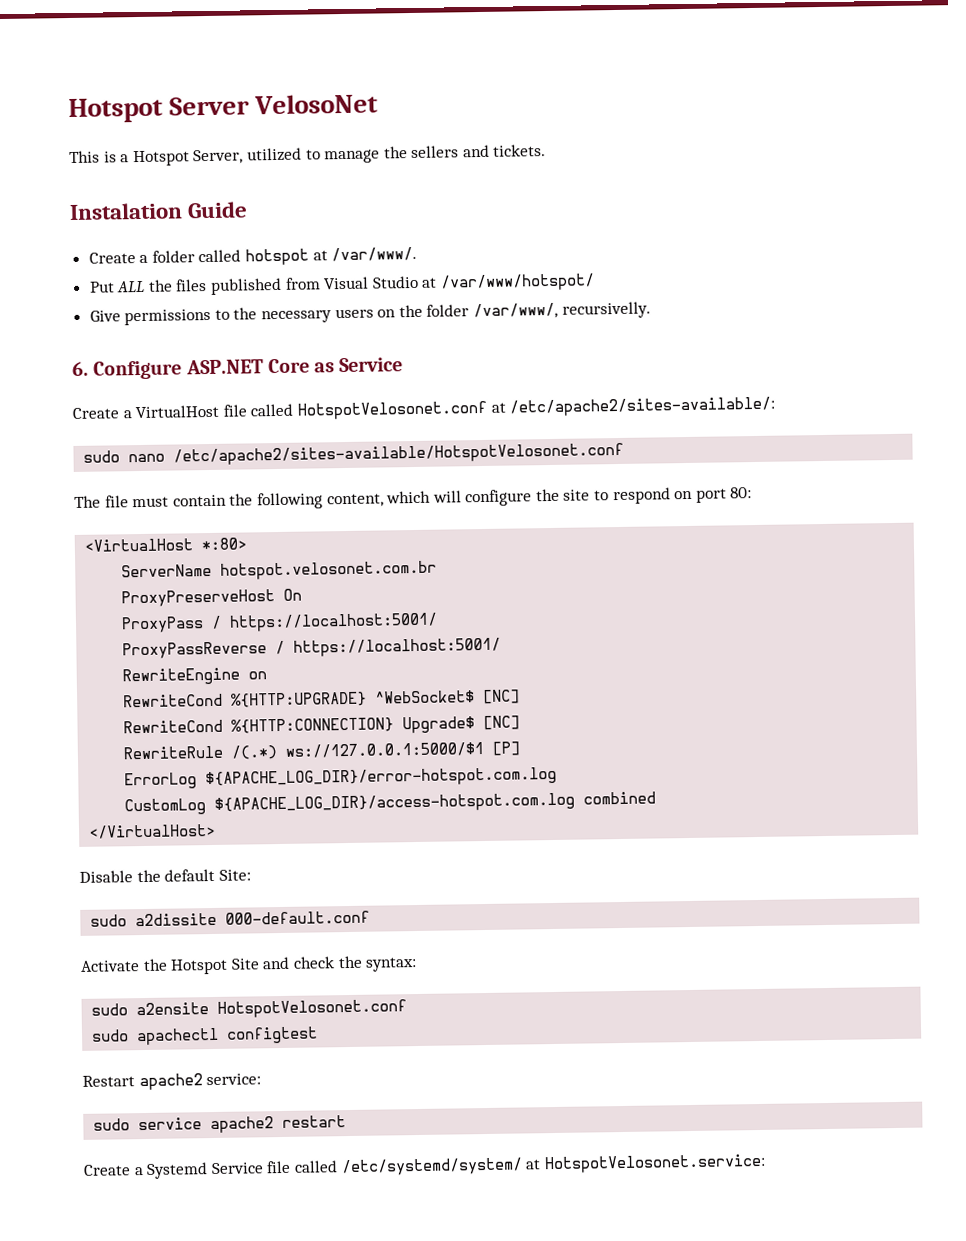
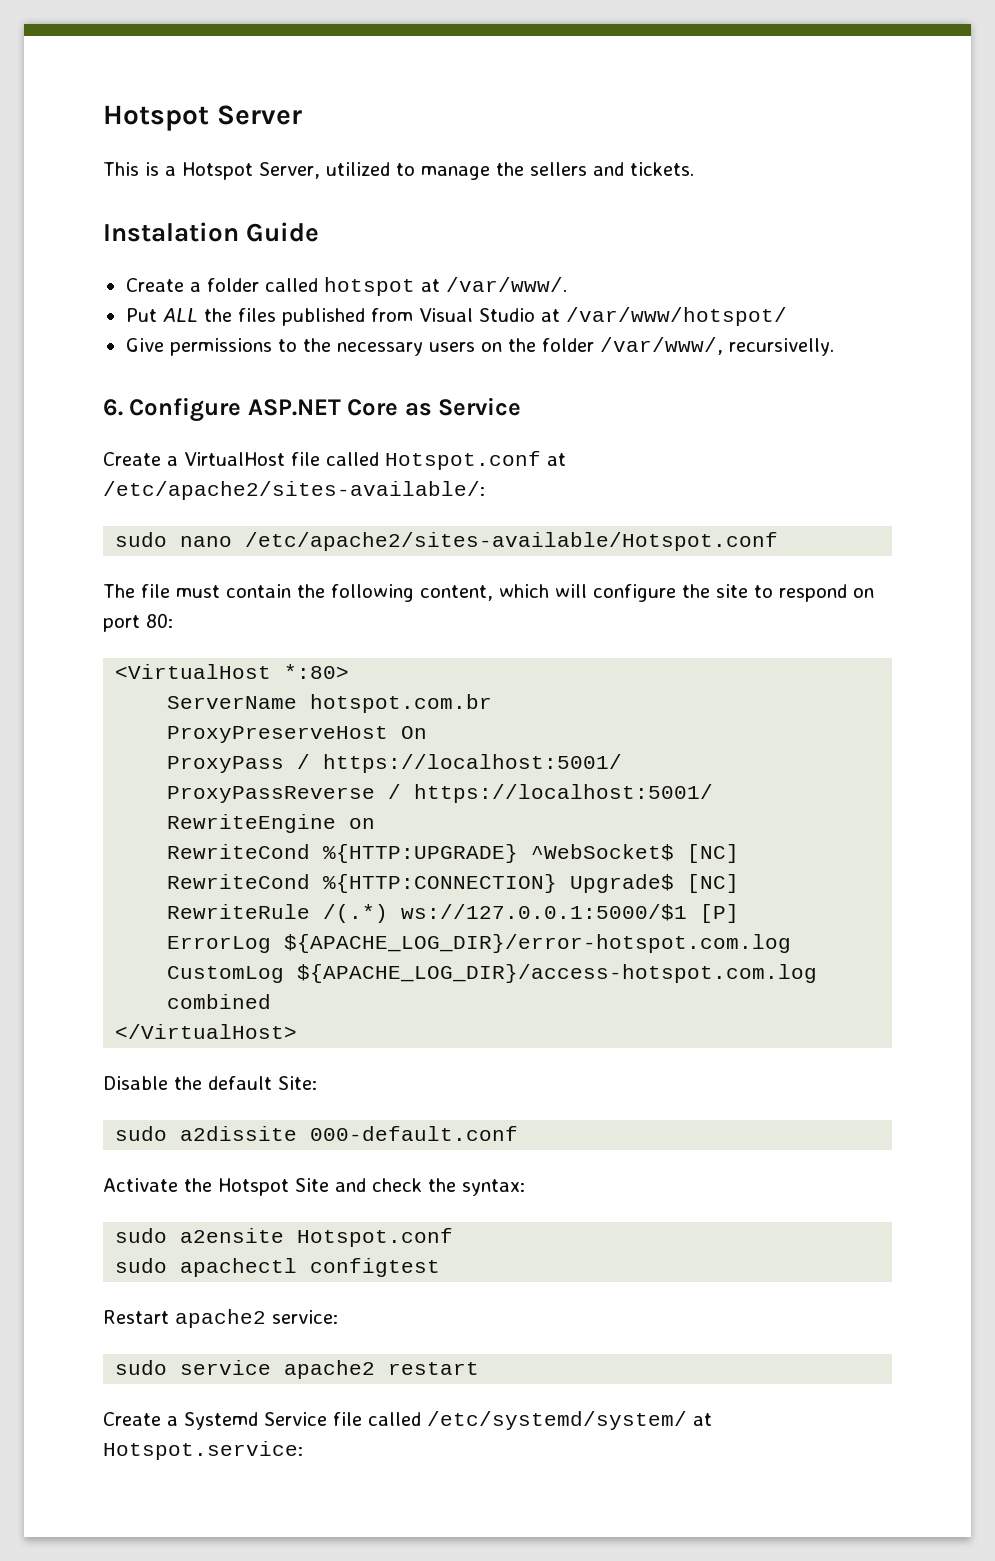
[254,93,379,115] VelosoNet -> (302, 115) none
[296,400,488,420] HotspotVelosonet.conf -> [385,451,541,470] Hotspot.conf
[173,442,625,466] /etc/apache2/sites-available/HotspotVelosonet.conf -> [245,532,779,551] /etc/apache2/sites-available/Hotspot.conf
[220,560,438,580] hotspot.velosonet.com.br -> [310,694,493,713] hotspot.com.br
[217,999,408,1018] HotspotVelosonet.conf -> [297,1228,454,1247] Hotspot.conf
[543,1153,766,1174] HotspotVelosonet.service: -> [103,1441,303,1460] Hotspot.service:

